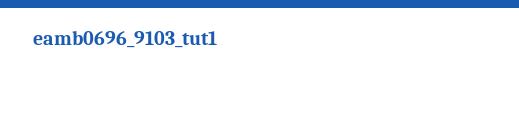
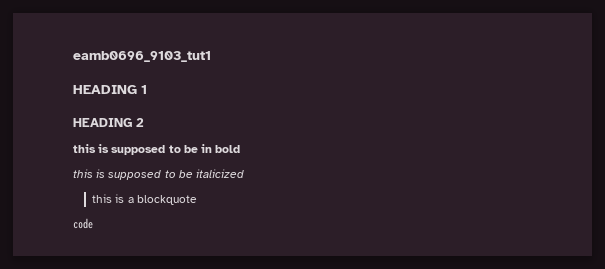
(217, 39) none -> [73,85,147,94] [73,118,144,127] [73,144,241,155] [73,169,245,180] [92,194,197,205] [73,218,93,229] // HEADING 1 // HEADING 2 // this is supposed to be in bold // this is supposed to be italicized // this is a blockquote // code

